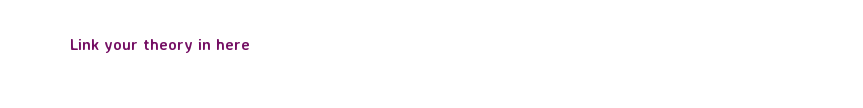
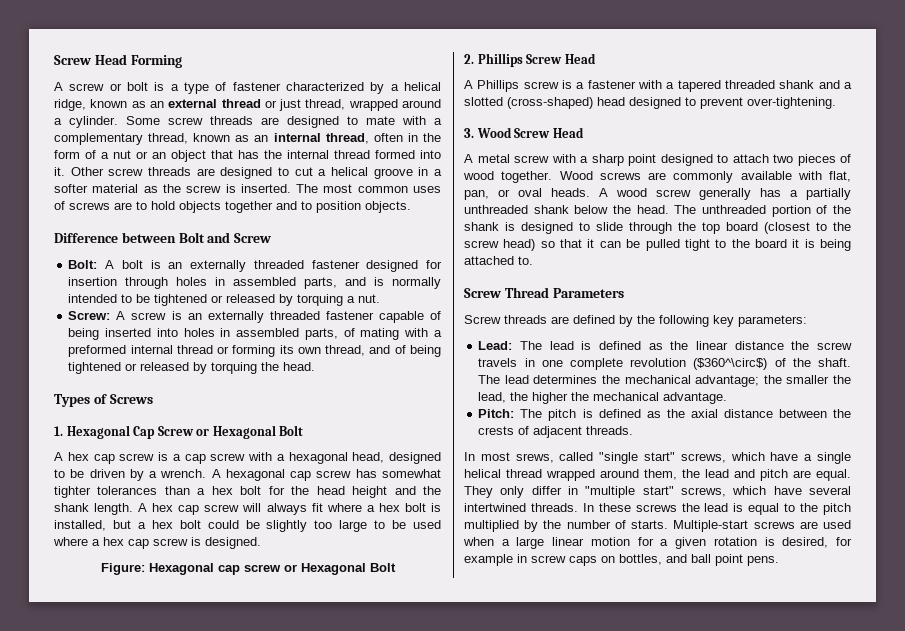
[70,39,250,53] Link your theory in here -> [54,54,182,68] [54,82,441,94] [54,99,442,111] [54,116,442,128] [54,133,441,145] [54,150,441,162] [54,167,443,179] [54,184,442,193] [54,201,411,213] [54,232,272,243] [68,260,443,272] [68,277,441,289] [68,294,381,306] [68,311,441,323] [68,328,442,340] [68,345,441,357] [68,362,316,374] [54,394,153,407] [54,425,304,439] [54,452,441,464] [54,469,441,481] [54,486,441,498] [54,503,442,515] [54,520,442,532] [53,537,261,549] [100,563,396,575] [464,53,596,67] [464,80,852,92] [464,97,836,109] [464,127,584,138] [464,154,851,166] [463,171,851,183] [464,188,851,200] [464,205,851,217] [464,222,851,234] [464,239,851,251] [464,256,533,265] [464,287,624,298] [464,315,807,327] [478,341,852,350] [478,358,851,370] [478,375,851,387] [478,392,728,404] [478,409,851,421] [478,426,634,438] [464,452,851,464] [464,469,851,481] [464,486,851,498] [464,503,852,515] [464,520,851,532] [463,537,852,549] [464,554,779,566] Screw Head Forming // A screw or bolt is a type of fastener characterized by a helical ridge, known as an external thread or just thread, wrapped around a cylinder. Some screw threads are designed to mate with a complementary thread, known as an internal thread, often in the form of a nut or an object that has the internal thread formed into it. Other screw threads are designed to cut a helical groove in a softer material as the screw is inserted. The most common uses of screws are to hold objects together and to position objects. // Difference between Bolt and Screw // Bolt: A bolt is an externally threaded fastener designed for insertion through holes in assembled parts, and is normally intended to be tightened or released by torquing a nut. // Screw: A screw is an externally threaded fastener capable of being inserted into holes in assembled parts, of mating with a preformed internal thread or forming its own thread, and of being tightened or released by torquing the head. // Types of Screws // 1. Hexagonal Cap Screw or Hexagonal Bolt // A hex cap screw is a cap screw with a hexagonal head, designed to be driven by a wrench. A hexagonal cap screw has somewhat tighter tolerances than a hex bolt for the head height and the shank length. A hex cap screw will always fit where a hex bolt is installed, but a hex bolt could be slightly too large to be used where a hex cap screw is designed. // Figure: Hexagonal cap screw or Hexagonal Bolt // 2. Phillips Screw Head // A Phillips screw is a fastener with a tapered threaded shank and a slotted (cross-shaped) head designed to prevent over-tightening. // 3. Wood Screw Head // A metal screw with a sharp point designed to attach two pieces of wood together. Wood screws are commonly available with flat, pan, or oval heads. A wood screw generally has a partially unthreaded shank below the head. The unthreaded portion of the shank is designed to slide through the top board (closest to the screw head) so that it can be pulled tight to the board it is being attached to. // Screw Thread Parameters // Screw threads are defined by the following key parameters: // Lead: The lead is defined as the linear distance the screw travels in one complete revolution ($360^\circ$) of the shaft. The lead determines the mechanical advantage; the smaller the lead, the higher the mechanical advantage. // Pitch: The pitch is defined as the axial distance between the crests of adjacent threads. // In most srews, called "single start" screws, which have a single helical thread wrapped around them, the lead and pitch are equal. They only differ in "multiple start" screws, which have several intertwined threads. In these screws the lead is equal to the pitch multiplied by the number of starts. Multiple-start screws are used when a large linear motion for a given rotation is desired, for example in screw caps on bottles, and ball point pens.

